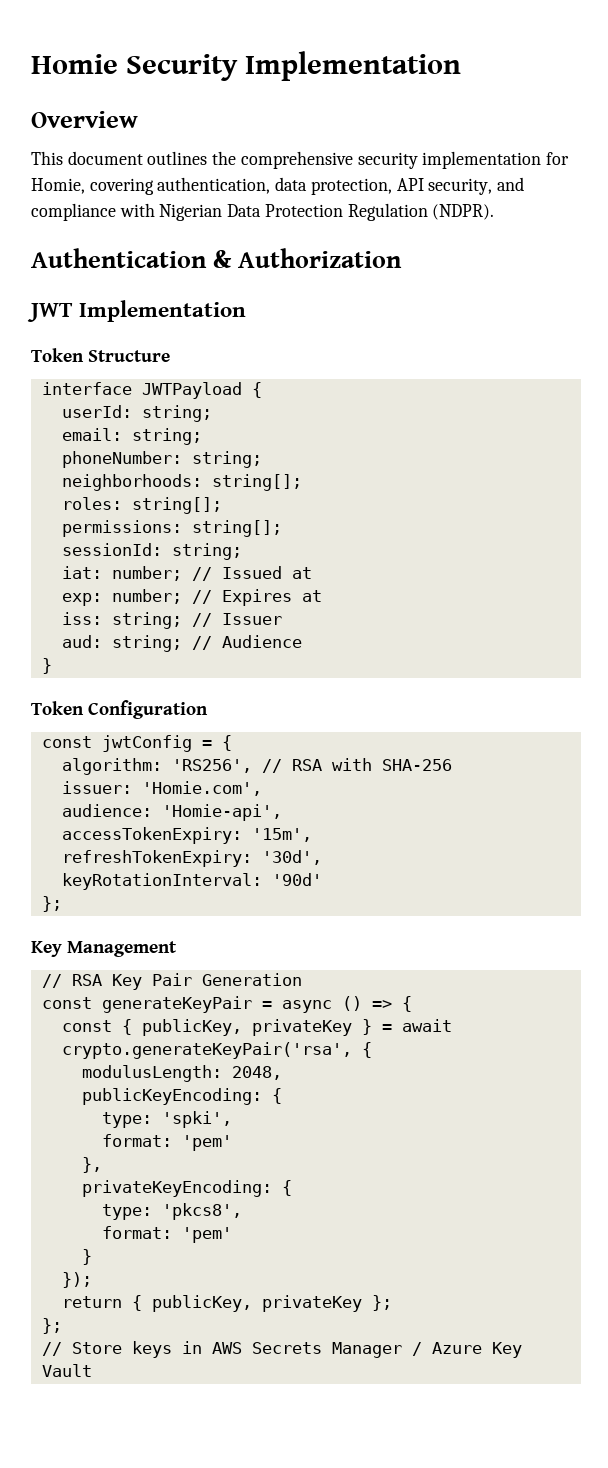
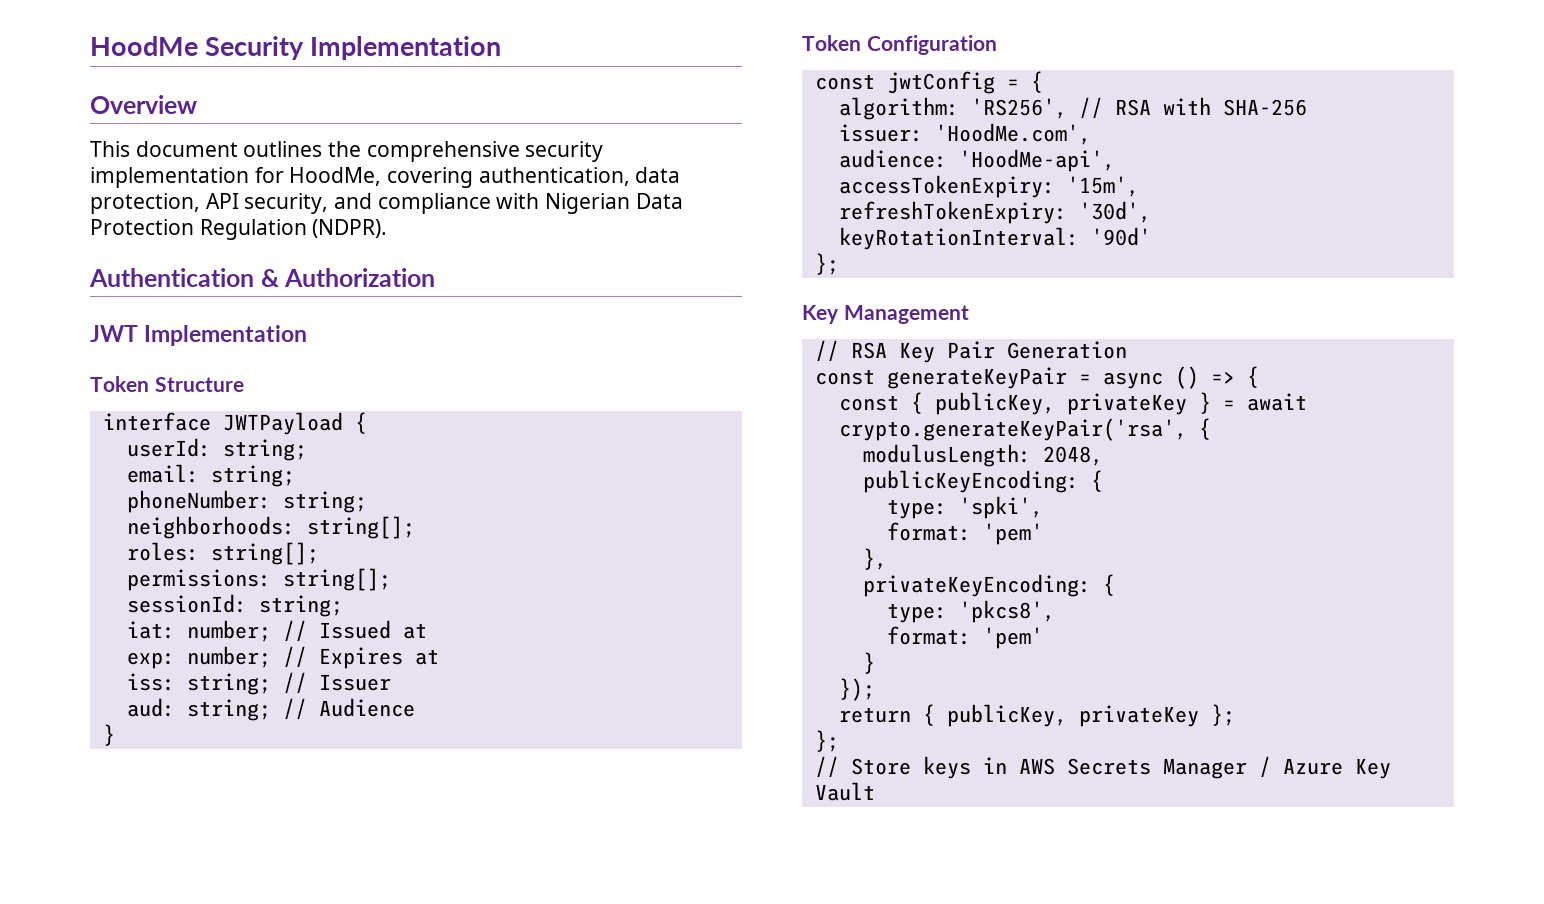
[31,54,118,74] Homie -> [90,36,198,56] HoodMe
[31,178,85,194] Homie, -> [289,167,382,186] HoodMe,
[141,781,262,796] 'Homie.com', -> [934,123,1091,145] 'HoodMe.com',
[161,804,282,821] 'Homie-api', -> [958,149,1115,172] 'HoodMe-api',

